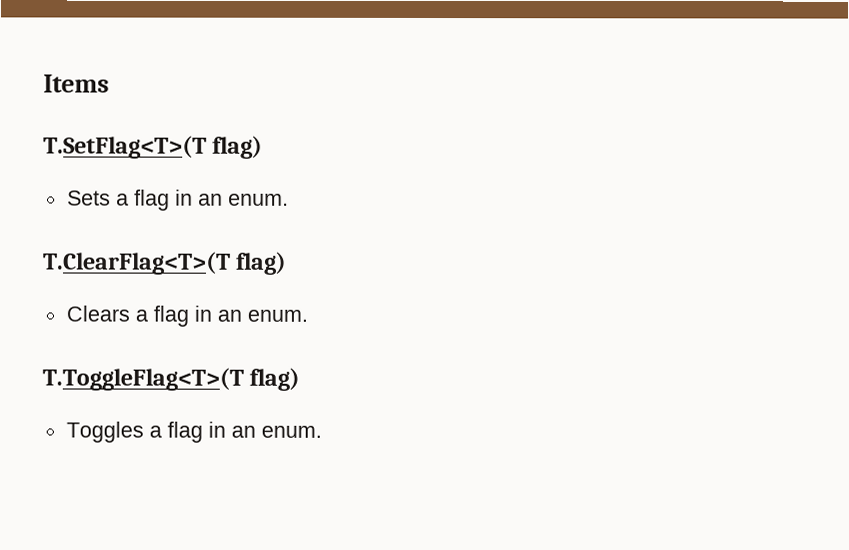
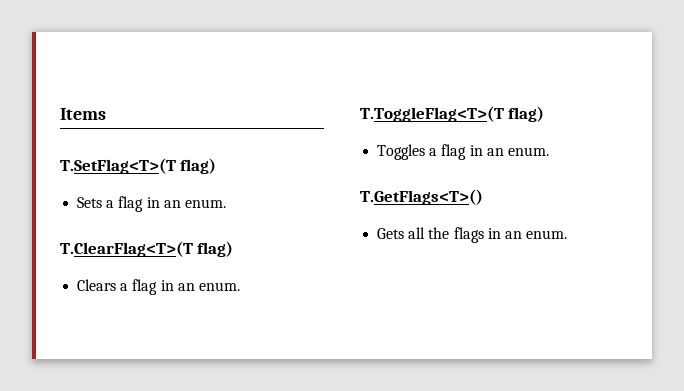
(322, 431) none -> [360,189,483,205] [377,227,568,243] // T.GetFlags<T>() // Gets all the flags in an enum.

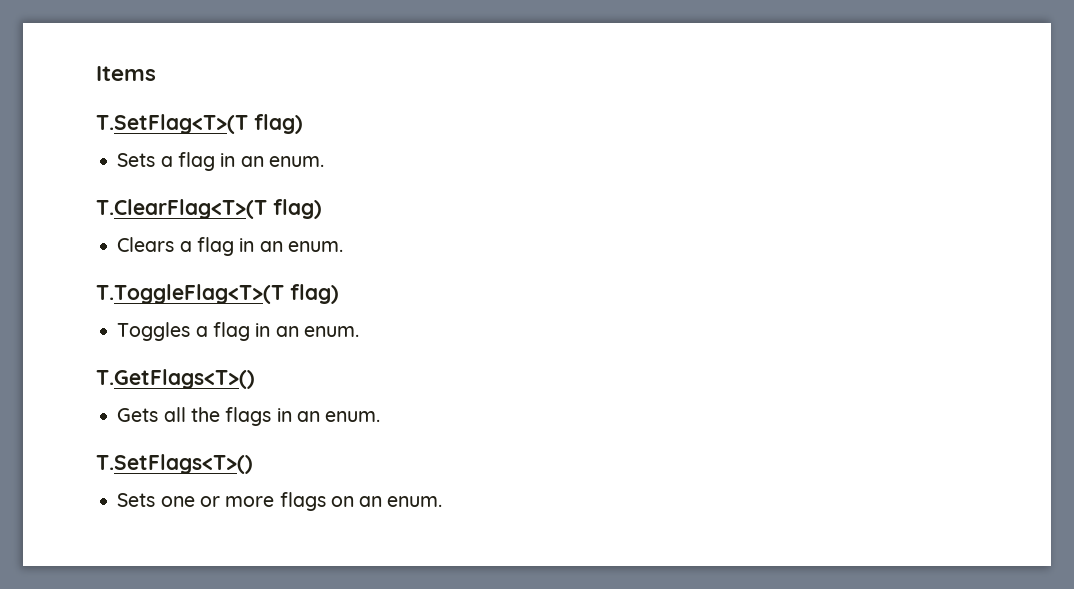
(568, 234) none -> [96,454,253,474] [117,492,443,511] // T.SetFlags<T>() // Sets one or more flags on an enum.

